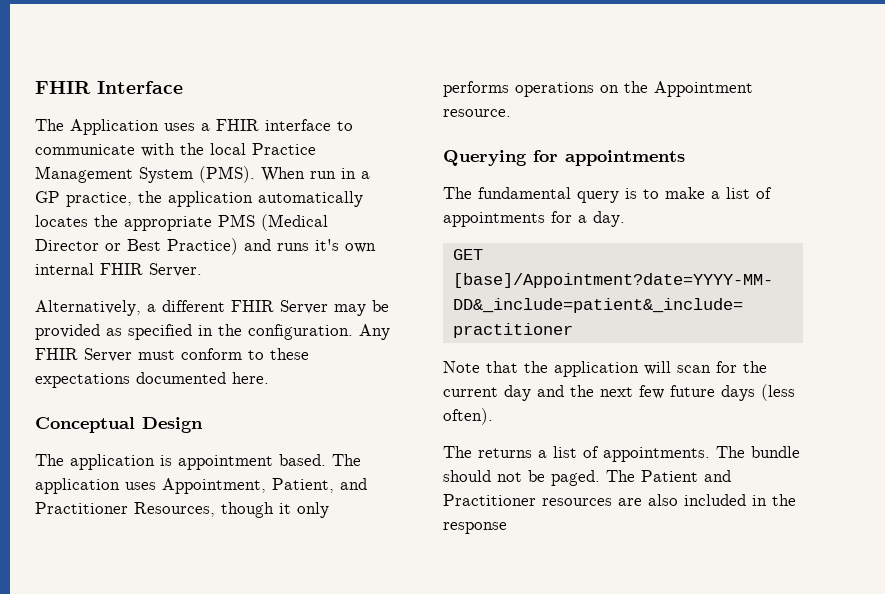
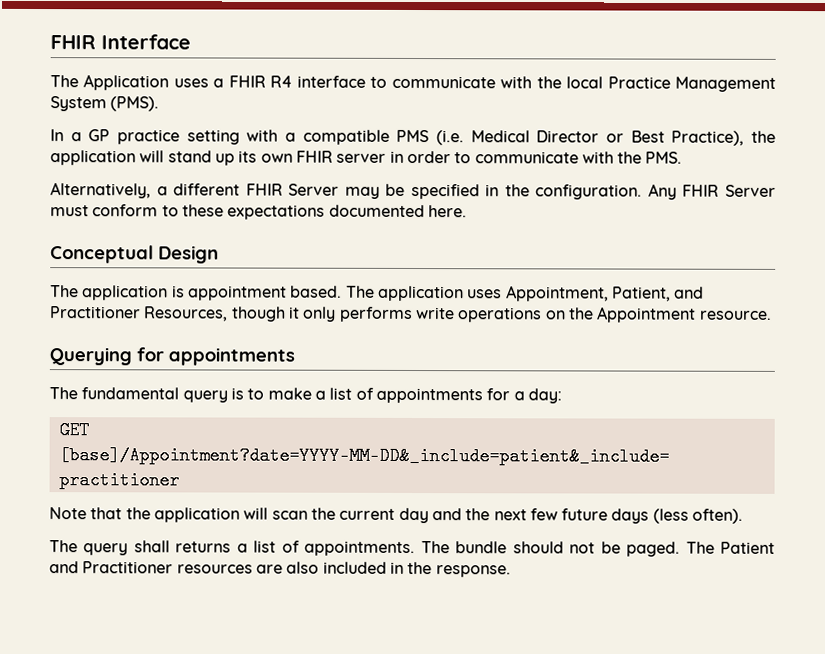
(259, 125) none -> [270,75,293,88] R4
[261,167,370,182] [35,191,363,207] [35,214,328,231] [35,238,376,255] [35,263,202,277] When run in a GP practice, the application automatically locates the appropriate PMS (Medical Director or Best Practice) and runs it's own internal FHIR Server. -> [50,129,776,146] [50,150,683,166] // In a GP practice setting with a compatible PMS (i.e. Medical Director or Best Practice), the application will stand up its own FHIR server in order to communicate with the PMS.
[35,324,122,340] provided as -> (406, 189) none
(509, 89) none -> [415,307,455,320] write
[593,211,625,227] day. -> [527,388,562,404] day:
[716,361,737,373] for -> (308, 515) none
(472, 452) none -> [83,540,170,556] query shall
[443,522,507,534] response -> [435,565,511,578] response.

